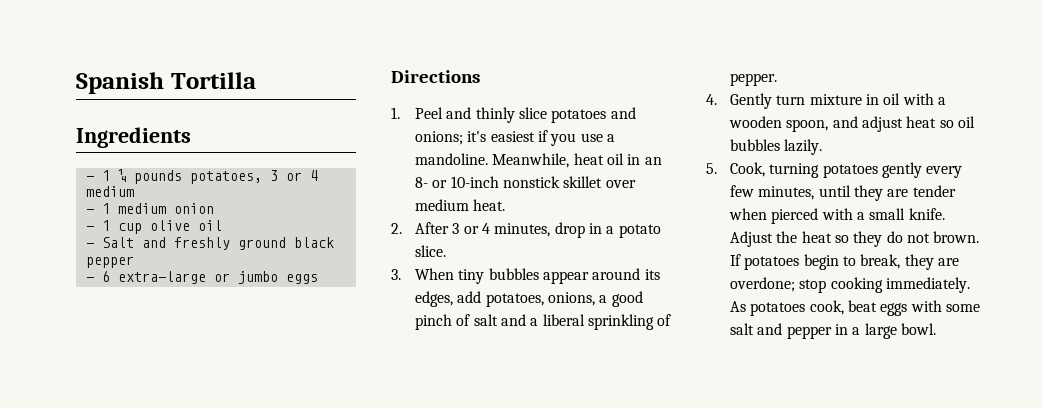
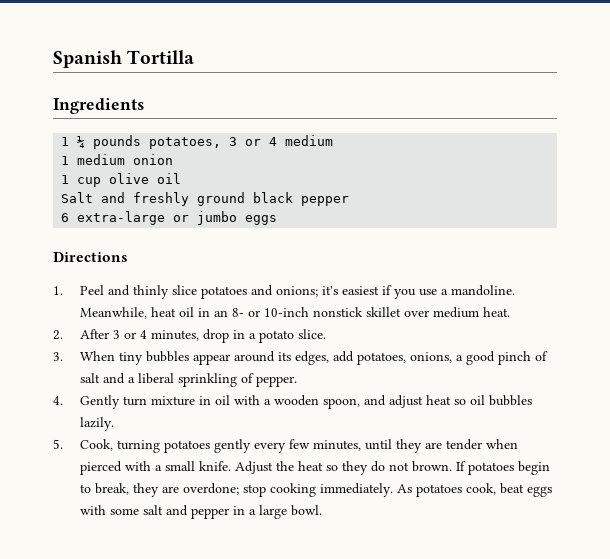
[85,176,94,181] - -> (144, 106) none
[85,209,94,214] - -> (334, 140) none
[85,226,94,231] - -> (174, 159) none
[85,243,94,248] - -> (182, 178) none
[85,277,94,282] - -> (350, 201) none

